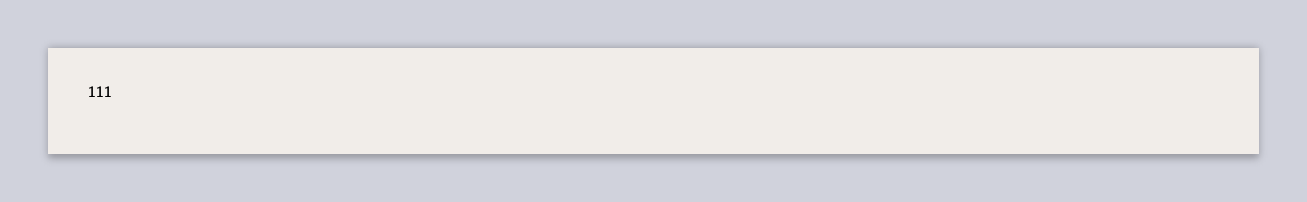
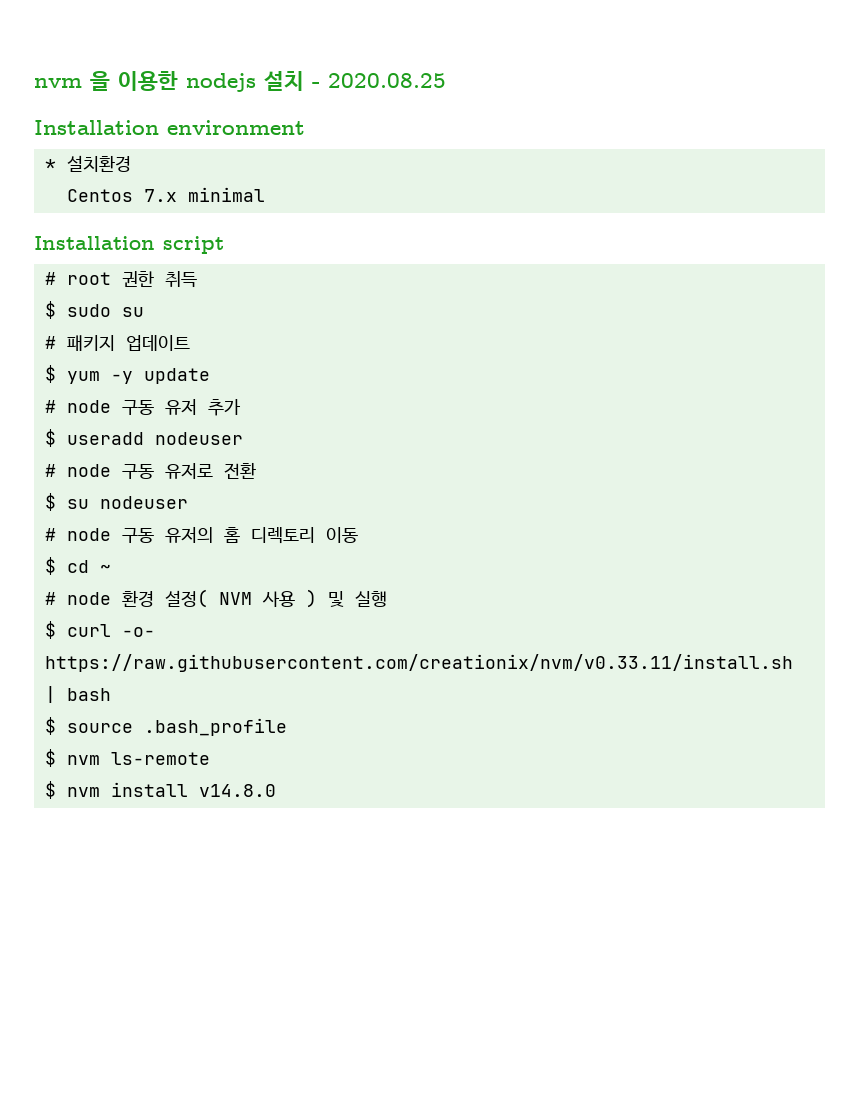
[88,86,112,97] 111 -> [34,71,446,92] [34,120,305,135] [44,155,131,172] [66,187,265,202] [34,236,224,254] [44,271,197,288] [44,301,144,319] [44,335,190,351] [44,365,210,384] [44,399,241,416] [44,429,243,447] [44,462,256,479] [44,493,188,511] [44,527,358,544] [44,557,111,575] [44,589,387,608] [44,621,155,639] [44,654,793,672] [44,686,111,703] [44,717,287,736] [44,749,210,767] [44,781,276,799] nvm 을 이용한 nodejs 설치 - 2020.08.25 // Installation environment // * 설치환경 // Centos 7.x minimal // Installation script // # root 권한 취득 // $ sudo su // # 패키지 업데이트 // $ yum -y update // # node 구동 유저 추가 // $ useradd nodeuser // # node 구동 유저로 전환 // $ su nodeuser // # node 구동 유저의 홈 디렉토리 이동 // $ cd ~ // # node 환경 설정( NVM 사용 ) 및 실행 // $ curl -o- https://raw.githubusercontent.com/creationix/nvm/v0.33.11/install.sh | bash // $ source .bash_profile // $ nvm ls-remote // $ nvm install v14.8.0

